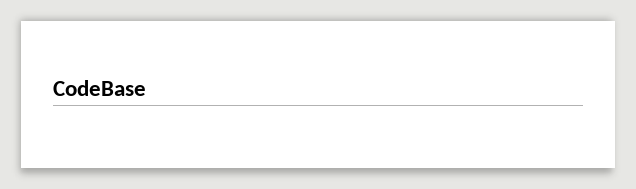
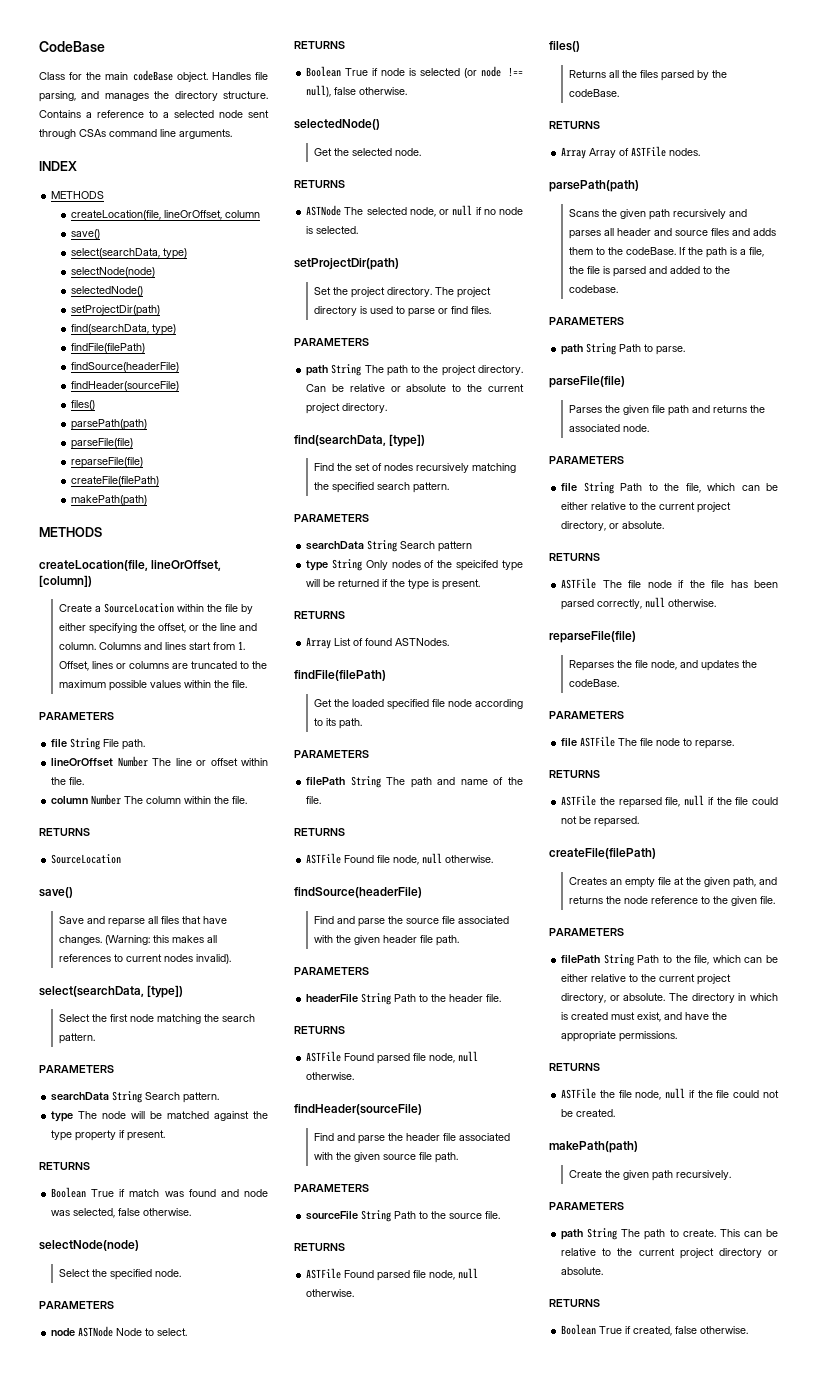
(146, 88) none -> [39,70,268,82] [39,91,268,102] [39,110,269,118] [39,129,232,139] [39,161,77,171] [51,191,105,199] [70,210,260,220] [70,229,100,239] [70,248,187,259] [70,267,155,277] [70,286,143,296] [70,305,160,316] [70,324,176,335] [70,343,145,353] [70,362,179,372] [70,381,179,391] [70,400,95,410] [70,419,147,430] [70,438,133,449] [70,457,143,468] [70,476,159,486] [70,495,147,506] [39,527,102,537] [39,560,222,571] [39,575,92,587] [58,603,253,614] [58,623,257,634] [58,641,245,650] [58,661,267,671] [58,680,247,691] [39,712,114,720] [51,738,146,750] [51,756,269,767] [51,777,85,785] [51,794,248,805] [39,828,90,836] [51,854,122,864] [39,887,73,898] [58,916,227,927] [58,935,217,945] [58,954,231,964] [39,985,184,998] [58,1014,255,1024] [58,1033,95,1044] [39,1065,114,1073] [51,1091,220,1103] [51,1111,268,1122] [51,1130,166,1141] [39,1162,90,1170] [51,1187,268,1198] [51,1208,192,1218] [39,1240,139,1251] [58,1269,181,1280] [39,1301,114,1309] [51,1326,188,1337] [294,41,345,49] [306,66,523,78] [306,85,408,97] [294,119,380,130] [313,148,421,156] [294,180,345,188] [306,205,523,217] [306,226,359,234] [294,258,399,270] [313,287,491,298] [313,306,491,317] [294,338,369,346] [306,364,523,376] [306,384,524,392] [306,403,388,414] [294,434,426,447] [313,463,516,473] [313,482,449,493] [294,514,369,522] [306,540,473,552] [306,559,523,571] [306,579,481,590] [294,611,345,619] [306,637,450,649] [294,670,386,681] [313,699,523,710] [313,718,362,729] [294,750,369,758] [306,776,523,788] [306,796,322,804] [294,828,345,836] [306,853,494,865] [294,887,422,898] [313,916,509,927] [313,935,459,946] [294,967,369,975] [306,993,502,1005] [294,1026,345,1034] [306,1051,479,1064] [306,1072,355,1080] [294,1104,422,1115] [313,1133,510,1144] [313,1152,458,1163] [294,1184,369,1192] [306,1210,501,1222] [294,1243,345,1251] [306,1268,479,1281] [306,1289,355,1297] [549,41,580,52] [568,70,727,81] [568,89,619,97] [549,121,600,129] [561,146,701,159] [549,180,639,192] [568,209,747,220] [568,228,776,239] [568,247,764,258] [568,266,730,277] [568,285,618,293] [549,317,624,325] [561,343,686,355] [549,376,625,388] [568,405,765,416] [568,424,649,432] [549,456,624,464] [561,482,778,494] [561,502,732,513] [561,521,665,531] [549,553,600,561] [561,578,778,589] [561,597,717,610] [549,631,636,643] [568,660,757,671] [568,679,619,687] [549,711,624,719] [561,736,735,749] [549,770,600,778] [561,795,778,808] [561,816,640,827] [549,848,656,859] [568,877,777,888] [568,896,775,906] [549,928,624,936] [561,954,778,966] [561,974,732,985] [561,993,778,1003] [561,1012,728,1022] [561,1031,678,1042] [549,1063,600,1071] [561,1088,780,1100] [561,1109,616,1117] [549,1141,638,1153] [568,1170,731,1181] [549,1202,624,1210] [561,1228,778,1240] [561,1248,778,1259] [561,1267,604,1275] [549,1299,600,1307] [561,1324,749,1336] // Class for the main codeBase object. Handles file parsing, and manages the directory structure. Contains a reference to a selected node sent through CSAs command line arguments. // INDEX // METHODS // createLocation(file, lineOrOffset, column // save() // select(searchData, type) // selectNode(node) // selectedNode() // setProjectDir(path) // find(searchData, type) // findFile(filePath) // findSource(headerFile) // findHeader(sourceFile) // files() // parsePath(path) // parseFile(file) // reparseFile(file) // createFile(filePath) // makePath(path) // METHODS // createLocation(file, lineOrOffset, [column]) // Create a SourceLocation within the file by either specifying the offset, or the line and column. Columns and lines start from 1. Offset, lines or columns are truncated to the maximum possible values within the file. // PARAMETERS // file String File path. // lineOrOffset Number The line or offset within the file. // column Number The column within the file. // RETURNS // SourceLocation // save() // Save and reparse all files that have changes. (Warning: this makes all references to current nodes invalid). // select(searchData, [type]) // Select the first node matching the search pattern. // PARAMETERS // searchData String Search pattern. // type The node will be matched against the type property if present. // RETURNS // Boolean True if match was found and node was selected, false otherwise. // selectNode(node) // Select the specified node. // PARAMETERS // node ASTNode Node to select. // RETURNS // Boolean True if node is selected (or node !== null), false otherwise. // selectedNode() // Get the selected node. // RETURNS // ASTNode The selected node, or null if no node is selected. // setProjectDir(path) // Set the project directory. The project directory is used to parse or find files. // PARAMETERS // path String The path to the project directory. Can be relative or absolute to the current project directory. // find(searchData, [type]) // Find the set of nodes recursively matching the specified search pattern. // PARAMETERS // searchData String Search pattern // type String Only nodes of the speicifed type will be returned if the type is present. // RETURNS // Array List of found ASTNodes. // findFile(filePath) // Get the loaded specified file node according to its path. // PARAMETERS // filePath String The path and name of the file. // RETURNS // ASTFile Found file node, null otherwise. // findSource(headerFile) // Find and parse the source file associated with the given header file path. // PARAMETERS // headerFile String Path to the header file. // RETURNS // ASTFile Found parsed file node, null otherwise. // findHeader(sourceFile) // Find and parse the header file associated with the given source file path. // PARAMETERS // sourceFile String Path to the source file. // RETURNS // ASTFile Found parsed file node, null otherwise. // files() // Returns all the files parsed by the codeBase. // RETURNS // Array Array of ASTFile nodes. // parsePath(path) // Scans the given path recursively and parses all header and source files and adds them to the codeBase. If the path is a file, the file is parsed and added to the codebase. // PARAMETERS // path String Path to parse. // parseFile(file) // Parses the given file path and returns the associated node. // PARAMETERS // file String Path to the file, which can be either relative to the current project directory, or absolute. // RETURNS // ASTFile The file node if the file has been parsed correctly, null otherwise. // reparseFile(file) // Reparses the file node, and updates the codeBase. // PARAMETERS // file ASTFile The file node to reparse. // RETURNS // ASTFile the reparsed file, null if the file could not be reparsed. // createFile(filePath) // Creates an empty file at the given path, and returns the node reference to the given file. // PARAMETERS // filePath String Path to the file, which can be either relative to the current project directory, or absolute. The directory in which is created must exist, and have the appropriate permissions. // RETURNS // ASTFile the file node, null if the file could not be created. // makePath(path) // Create the given path recursively. // PARAMETERS // path String The path to create. This can be relative to the current project directory or absolute. // RETURNS // Boolean True if created, false otherwise.

